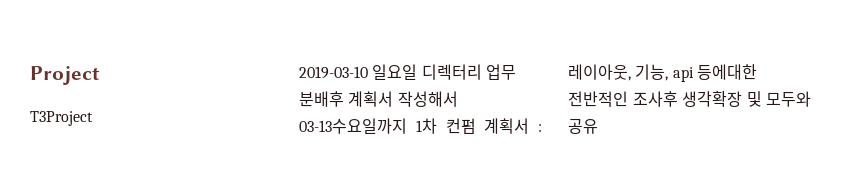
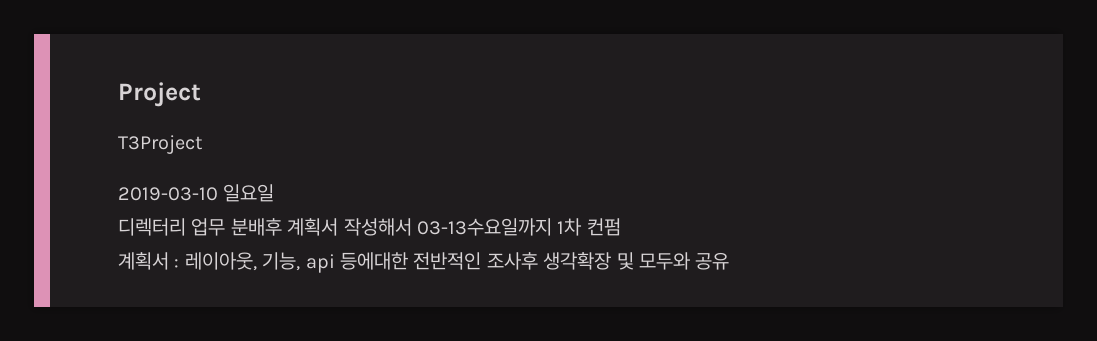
(418, 72) none -> (275, 193) //
(476, 126) none -> (621, 227) //

